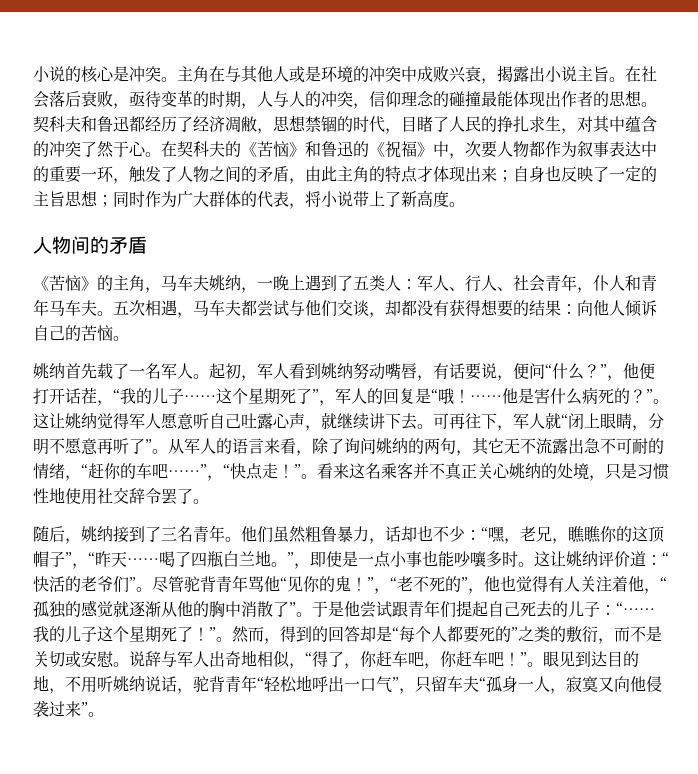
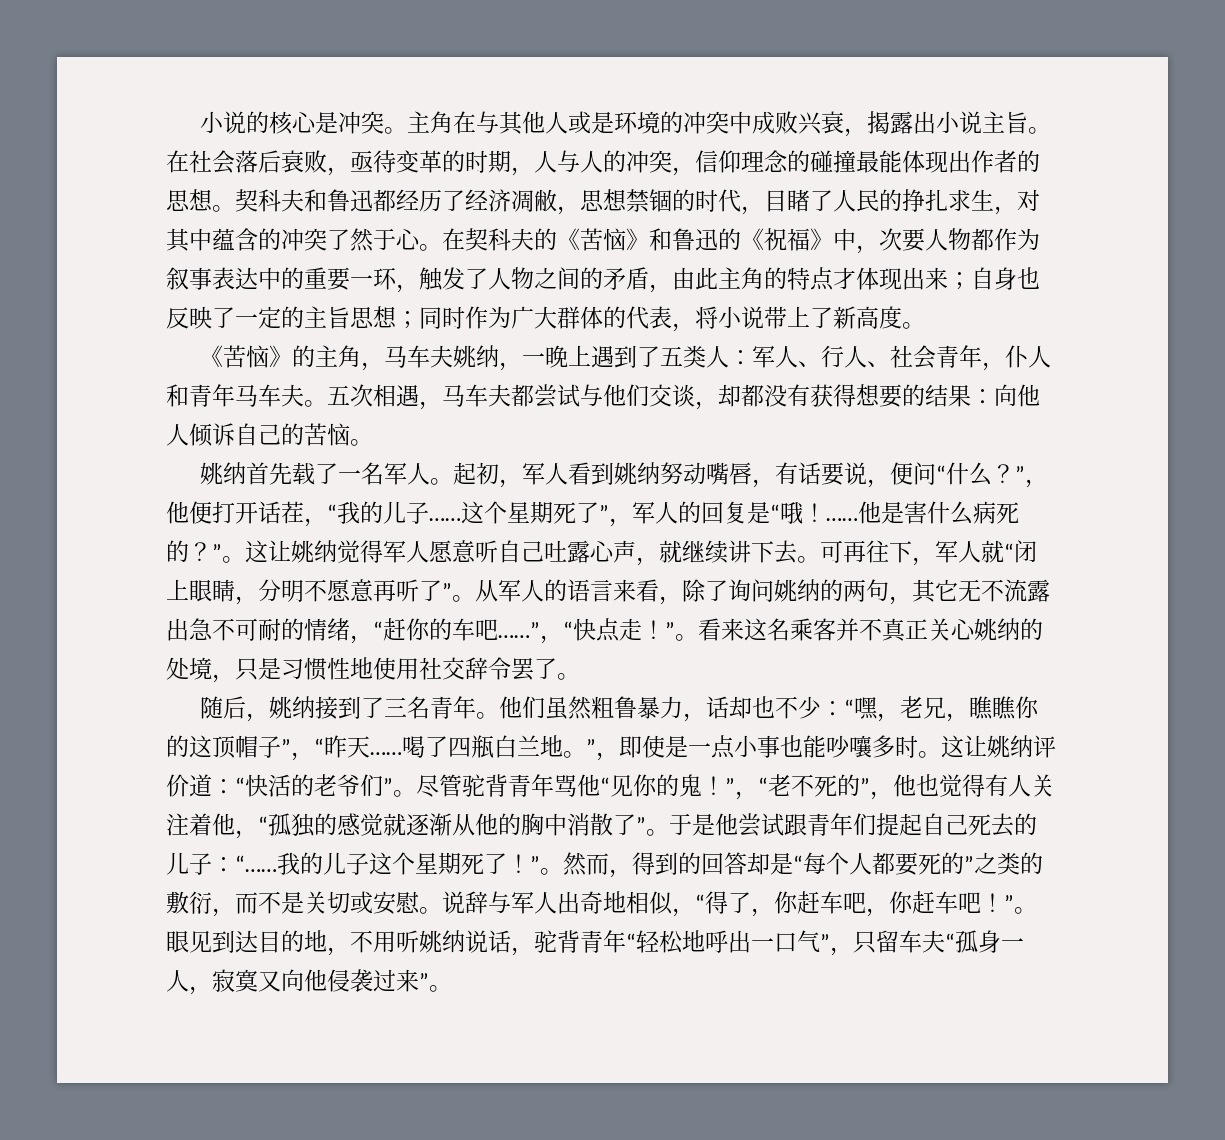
[33,236,147,254] // 人物间的矛盾 -> (925, 325) none

